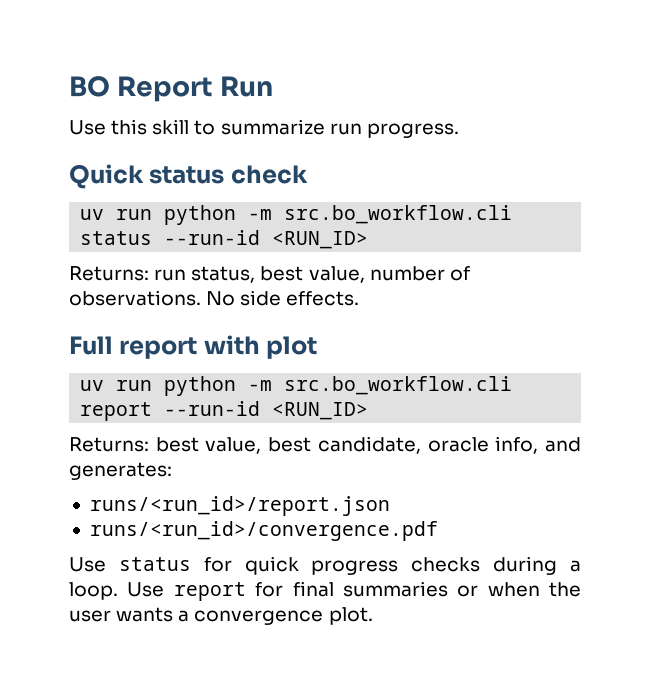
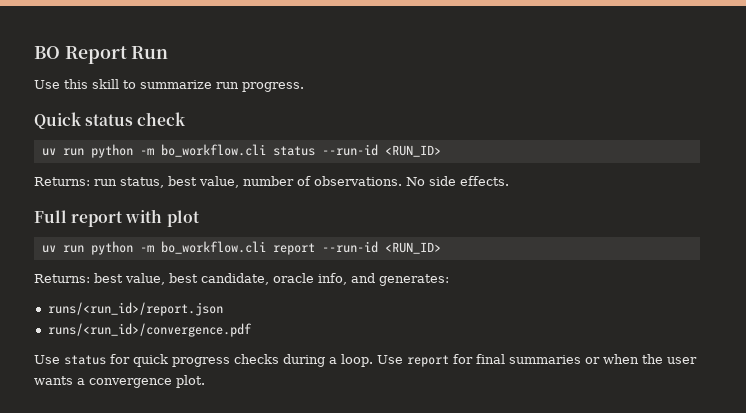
[284,205,513,224] src.bo_workflow.cli -> [160,144,266,157] bo_workflow.cli
[284,376,513,395] src.bo_workflow.cli -> [160,241,266,254] bo_workflow.cli

